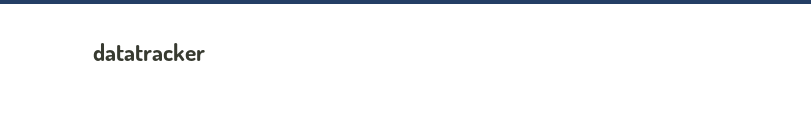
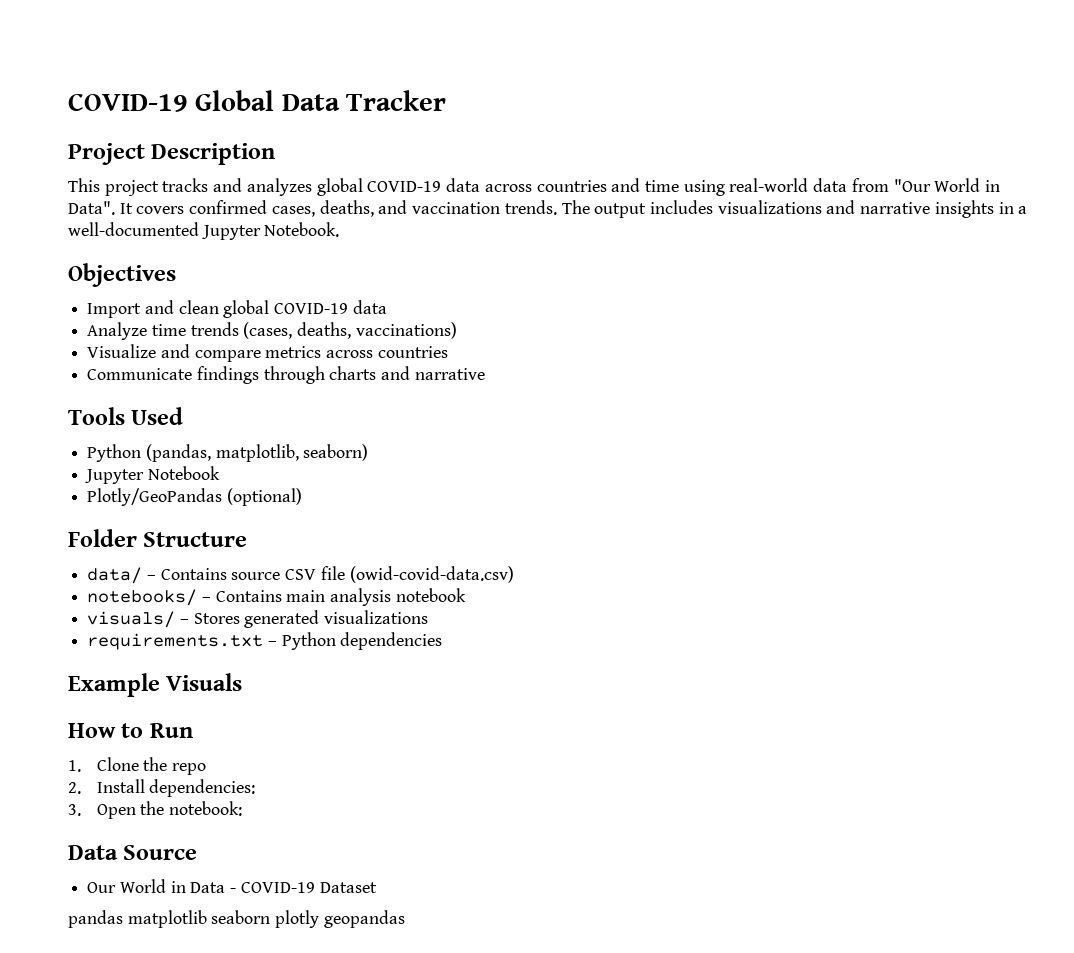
[93,43,205,61] datatracker -> [68,90,447,112] [68,143,276,165] [68,178,1001,196] [68,200,1028,218] [68,222,340,240] [68,263,176,287] [87,300,387,318] [87,322,457,340] [87,344,448,362] [87,366,485,384] [68,407,184,425] [87,444,369,462] [85,466,220,484] [87,488,302,506] [68,529,248,547] [87,566,514,584] [87,588,466,606] [87,610,429,628] [87,632,443,650] [68,673,243,697] [68,723,193,738] [68,757,207,775] [68,779,256,797] [68,801,243,819] [68,845,198,860] [87,879,377,893] [68,910,405,928] COVID-19 Global Data Tracker // Project Description // This project tracks and analyzes global COVID-19 data across countries and time using real-world data from "Our World in Data". It covers confirmed cases, deaths, and vaccination trends. The output includes visualizations and narrative insights in a well-documented Jupyter Notebook. // Objectives // Import and clean global COVID-19 data // Analyze time trends (cases, deaths, vaccinations) // Visualize and compare metrics across countries // Communicate findings through charts and narrative // Tools Used // Python (pandas, matplotlib, seaborn) // Jupyter Notebook // Plotly/GeoPandas (optional) // Folder Structure // data/ – Contains source CSV file (owid-covid-data.csv) // notebooks/ – Contains main analysis notebook // visuals/ – Stores generated visualizations // requirements.txt – Python dependencies // Example Visuals // How to Run // 1. Clone the repo // 2. Install dependencies: // 3. Open the notebook: // Data Source // Our World in Data - COVID-19 Dataset // pandas matplotlib seaborn plotly geopandas

